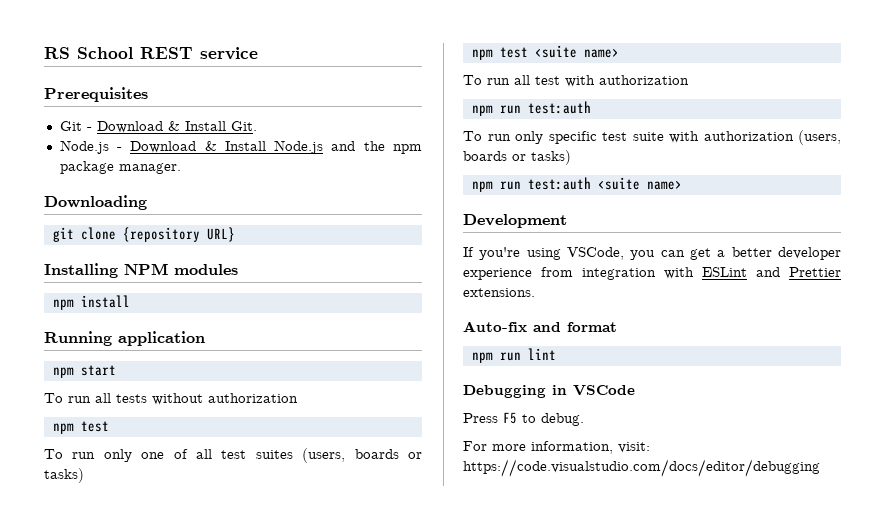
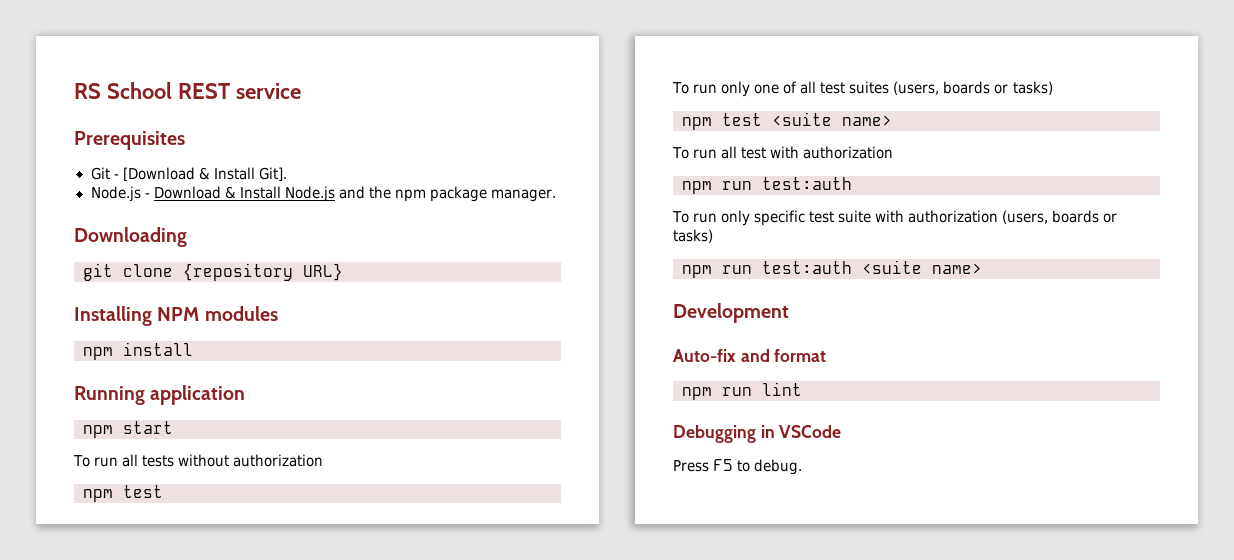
[96,121,257,133] Download & Install Git. -> [122,167,287,181] [Download & Install Git].
[463,247,841,260] [463,267,841,280] [463,288,535,297] // If you're using VSCode, you can get a better developer experience from integration with ESLint and Prettier extensions. -> (789, 313) none
[463,441,650,454] [463,459,820,477] // For more information, visit: https://code.visualstudio.com/docs/editor/debugging -> (803, 467) none

